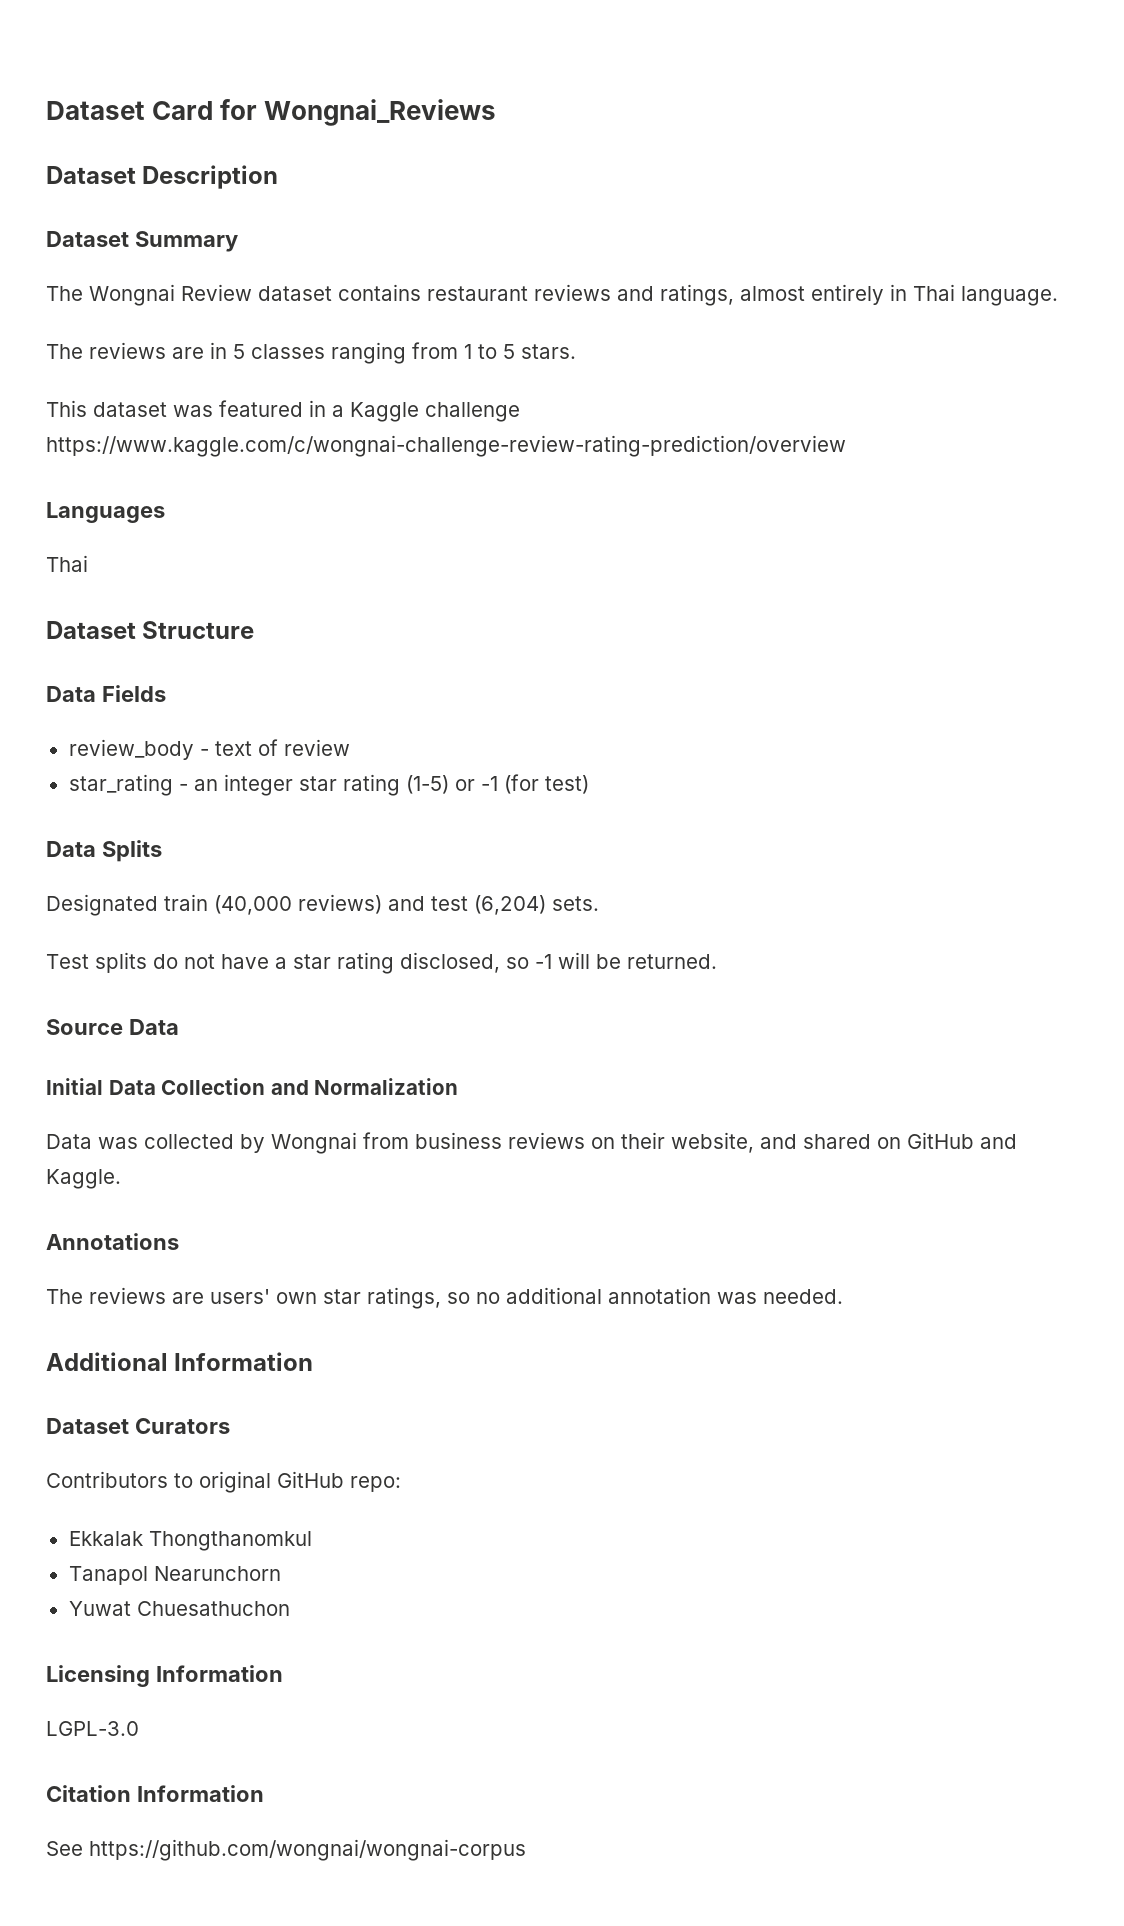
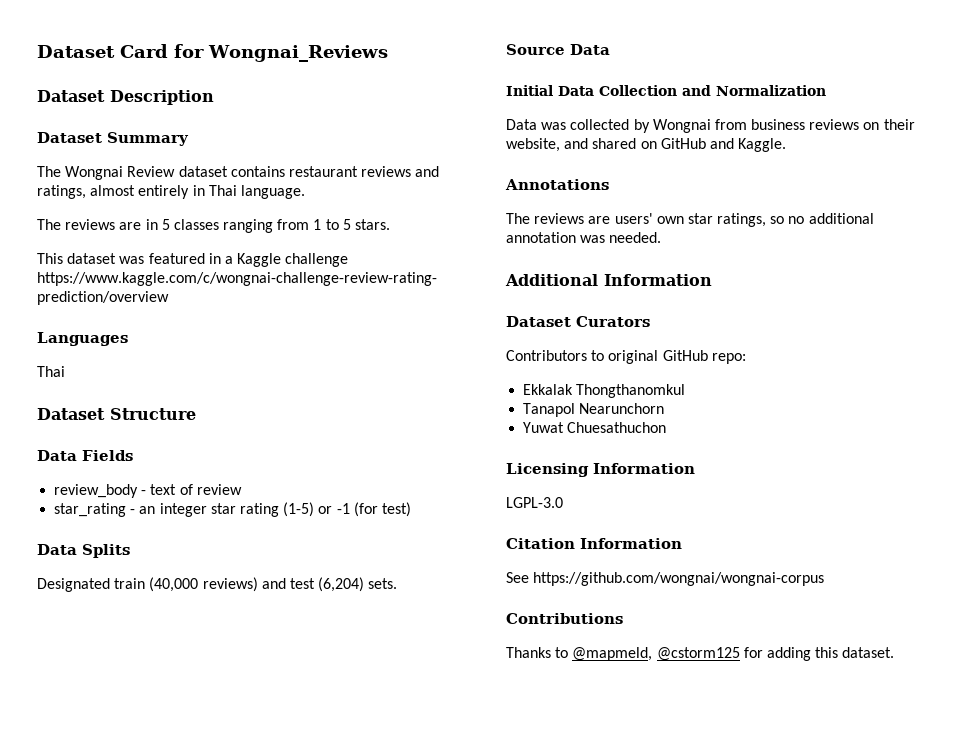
[46,952,717,974] // Test splits do not have a star rating disclosed, so -1 will be returned. -> (398, 583) none
(526, 1850) none -> [506,613,623,624] [506,647,895,661] // Contributions // Thanks to @mapmeld, @cstorm125 for adding this dataset.

